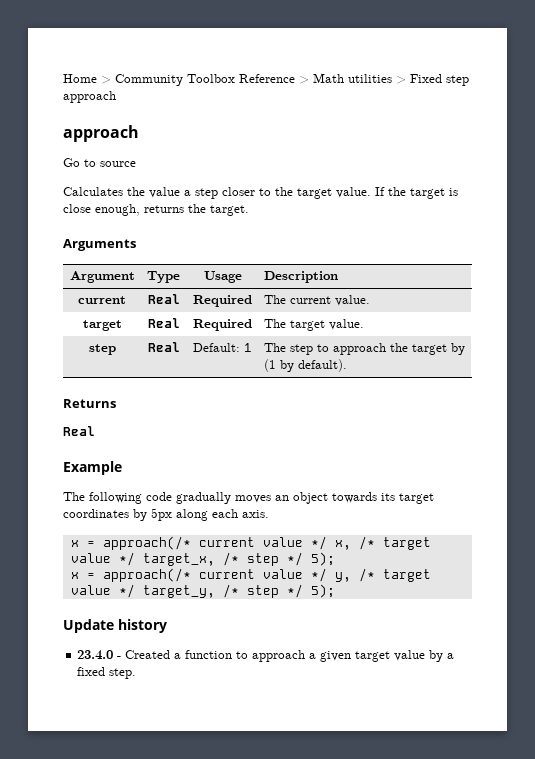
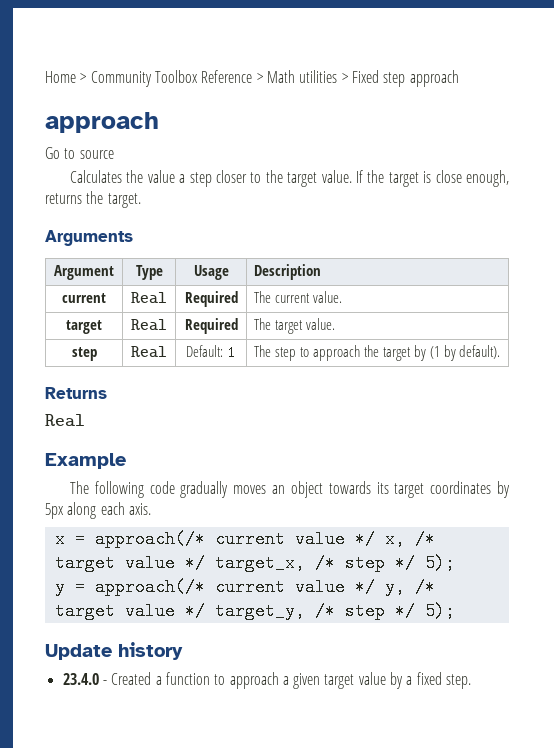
[70,572,79,579] x -> [54,578,65,596] y

